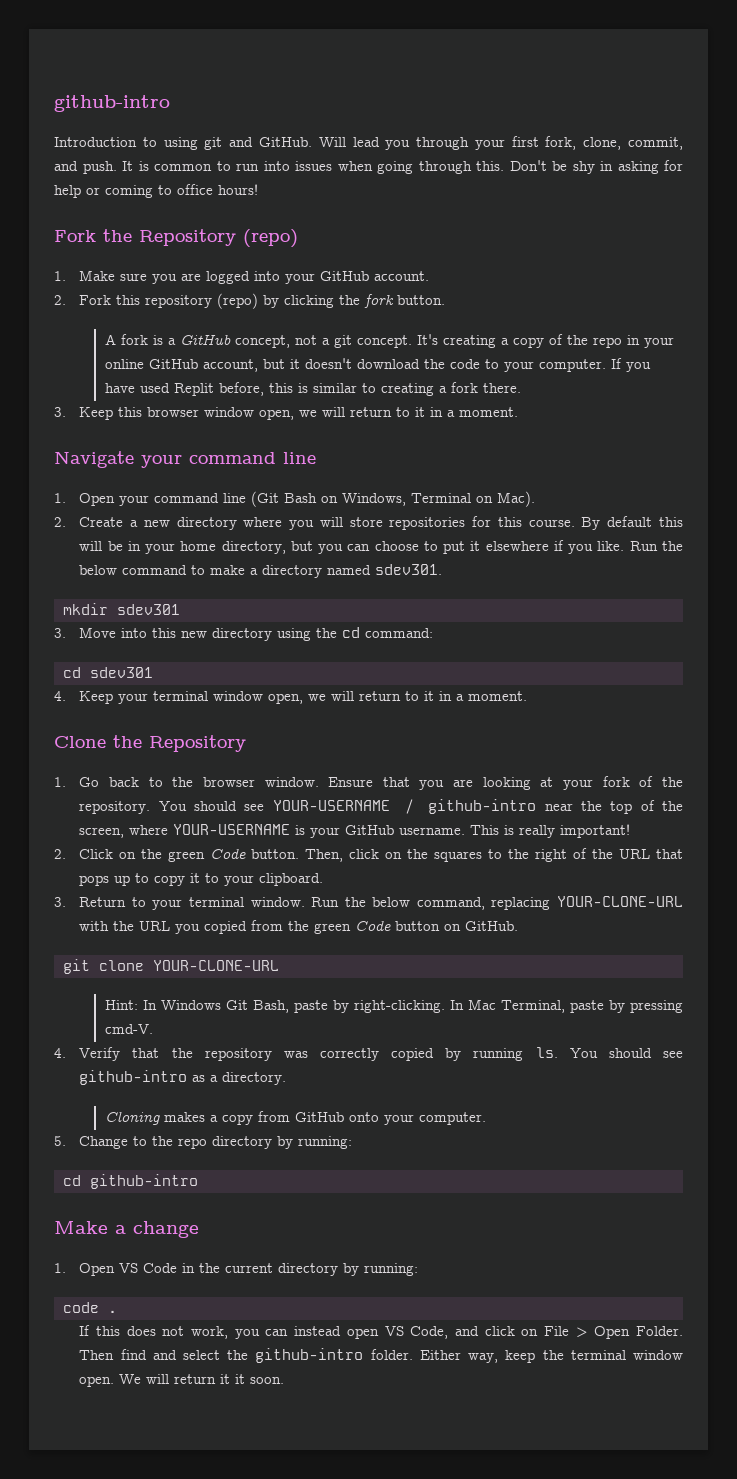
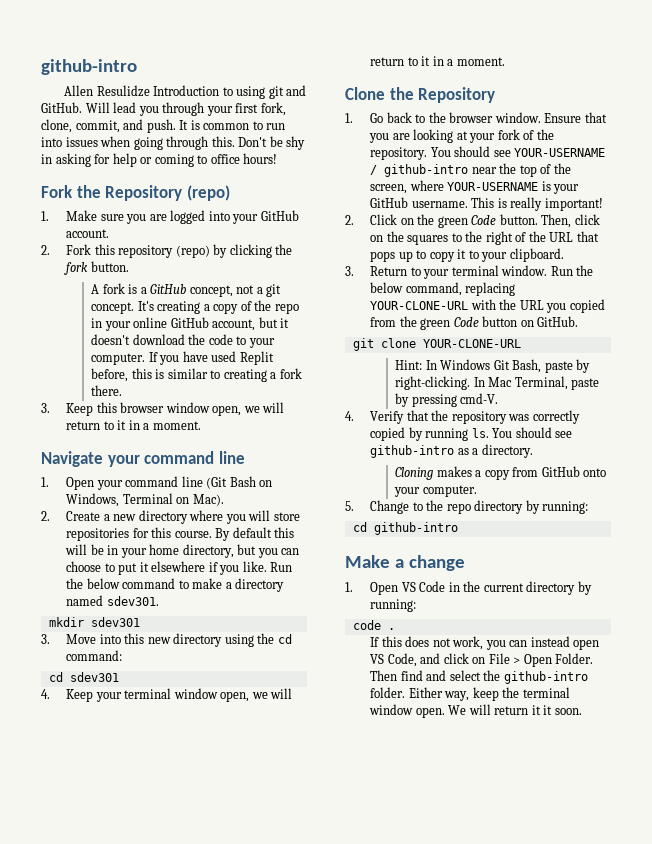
[54,95,170,112] github-intro // -> [41,59,137,75] [64,85,150,97] github-intro // Allen Resulidze

